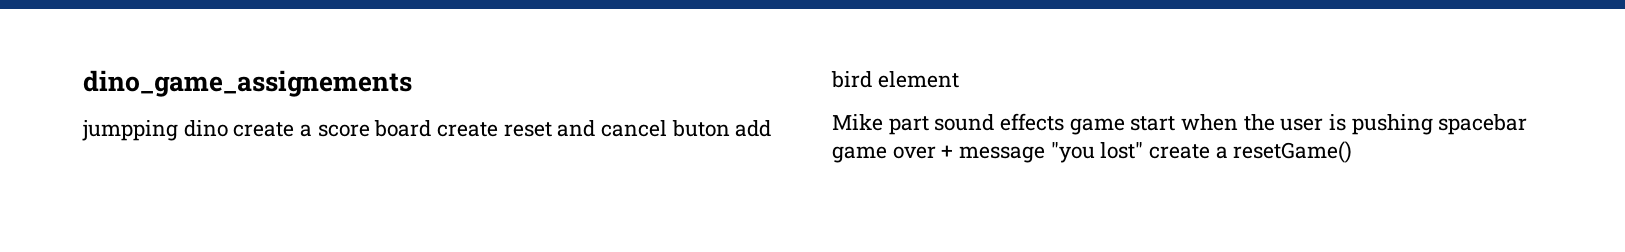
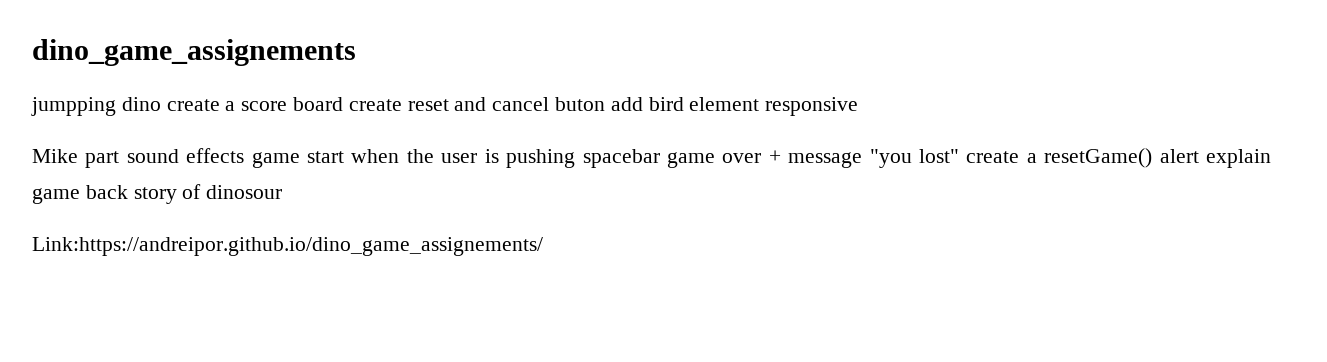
(959, 79) none -> [765,97,859,116] responsive
(1353, 152) none -> [1159,149,1271,168] [32,184,283,204] [32,237,543,256] alert explain game back story of dinosour // Link:https://andreipor.github.io/dino_game_assignements/

